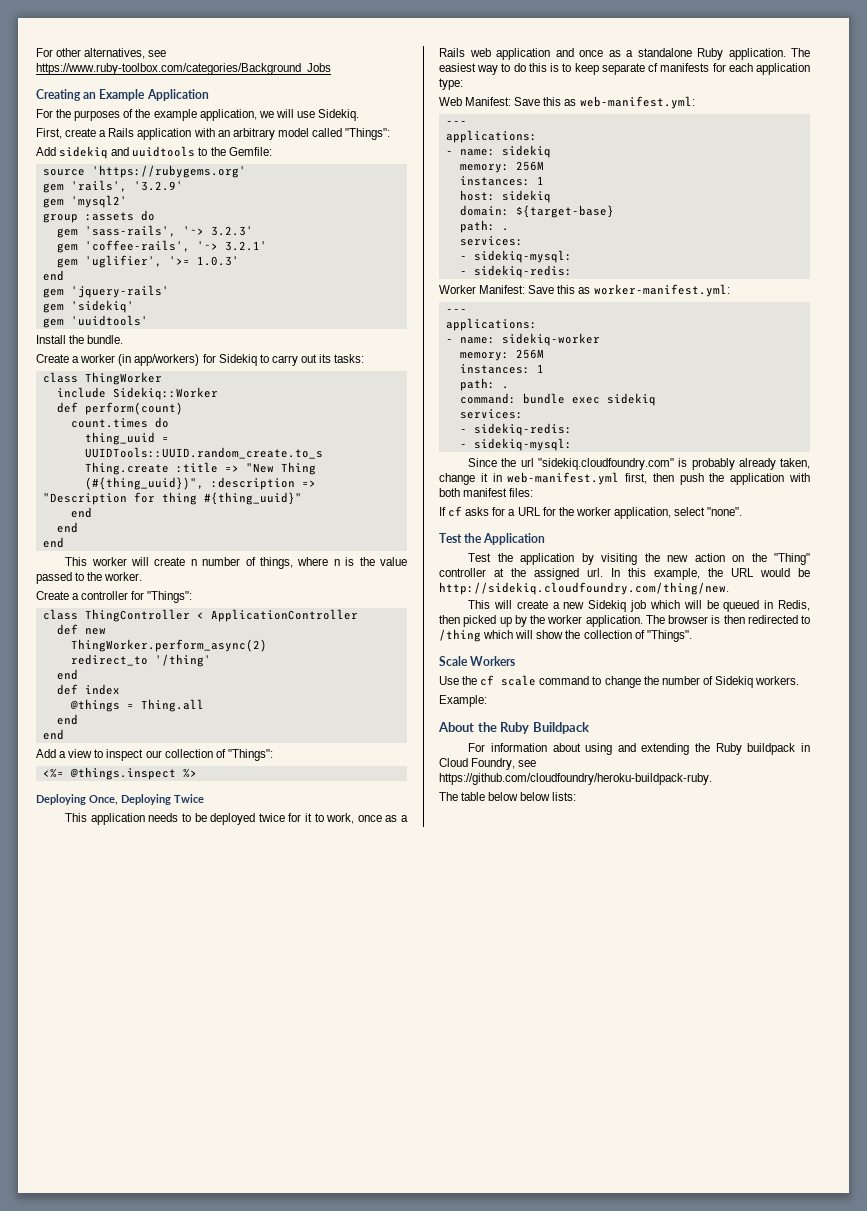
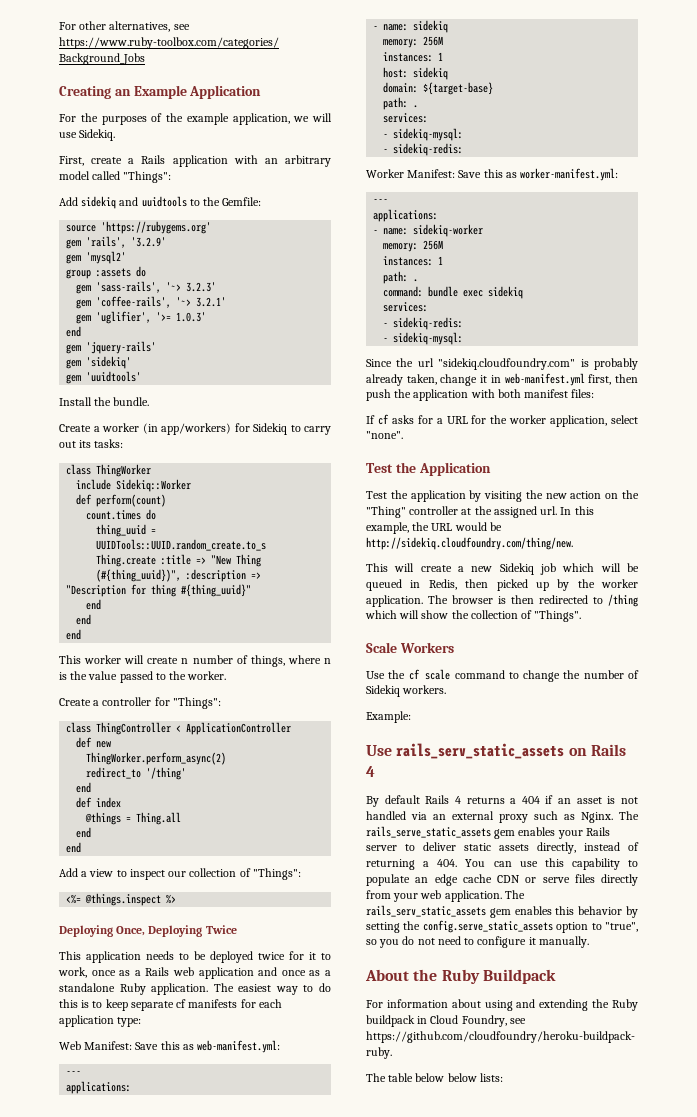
(487, 701) none -> [366,743,626,759] [366,766,375,777] [366,795,638,807] [366,811,639,823] [366,826,610,839] [366,842,639,854] [366,858,638,870] [366,874,638,886] [366,890,525,902] [366,905,638,918] [366,920,638,933] [366,936,589,948] // Use rails_serv_static_assets on Rails 4 // By default Rails 4 returns a 404 if an asset is not handled via an external proxy such as Nginx. The rails_serve_static_assets gem enables your Rails server to deliver static assets directly, instead of returning a 404. You can use this capability to populate an edge cache CDN or serve files directly from your web application. The rails_serv_static_assets gem enables this behavior by setting the config.serve_static_assets option to "true", so you do not need to configure it manually.

